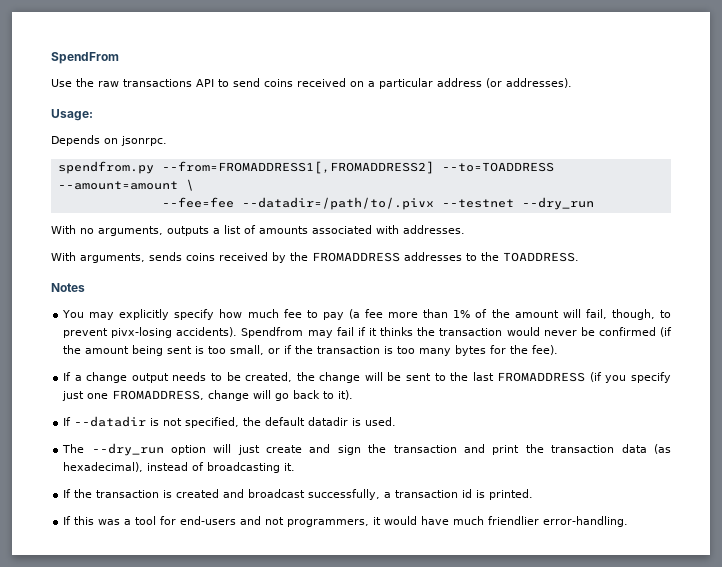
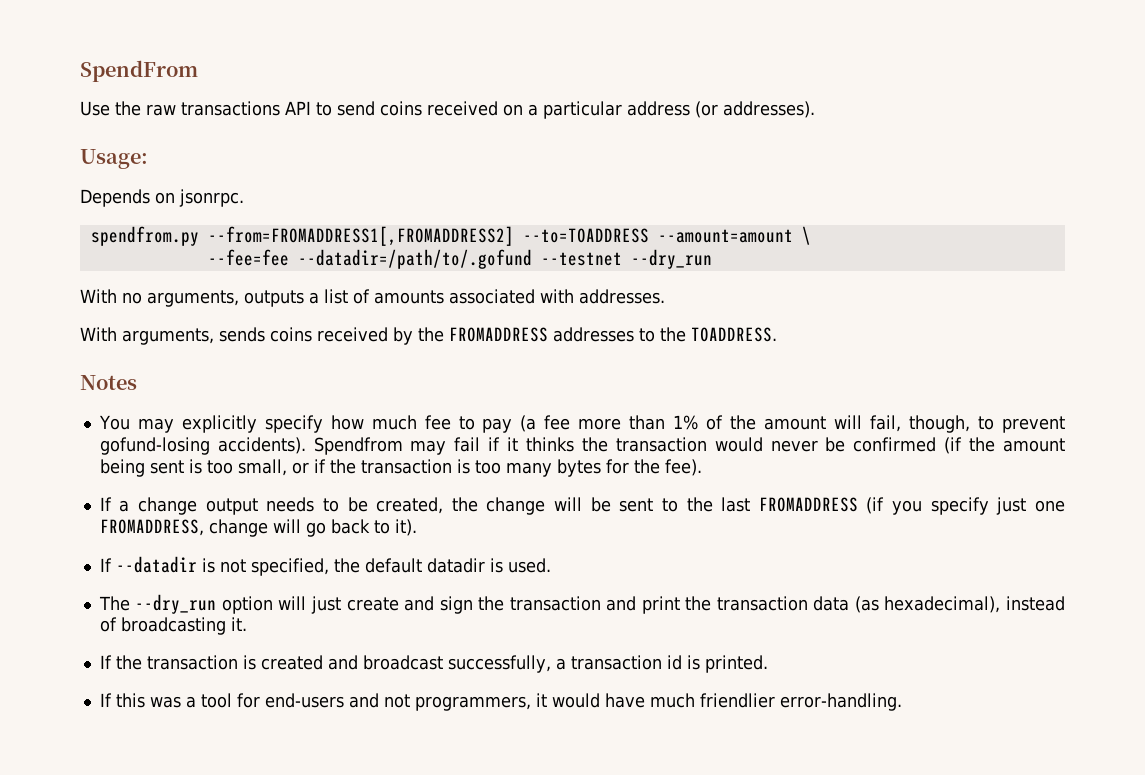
[241,197,434,210] --datadir=/path/to/.pivx -> [297,249,532,269] --datadir=/path/to/.gofund
[111,327,173,338] pivx-losing -> [99,437,210,455] gofund-losing

